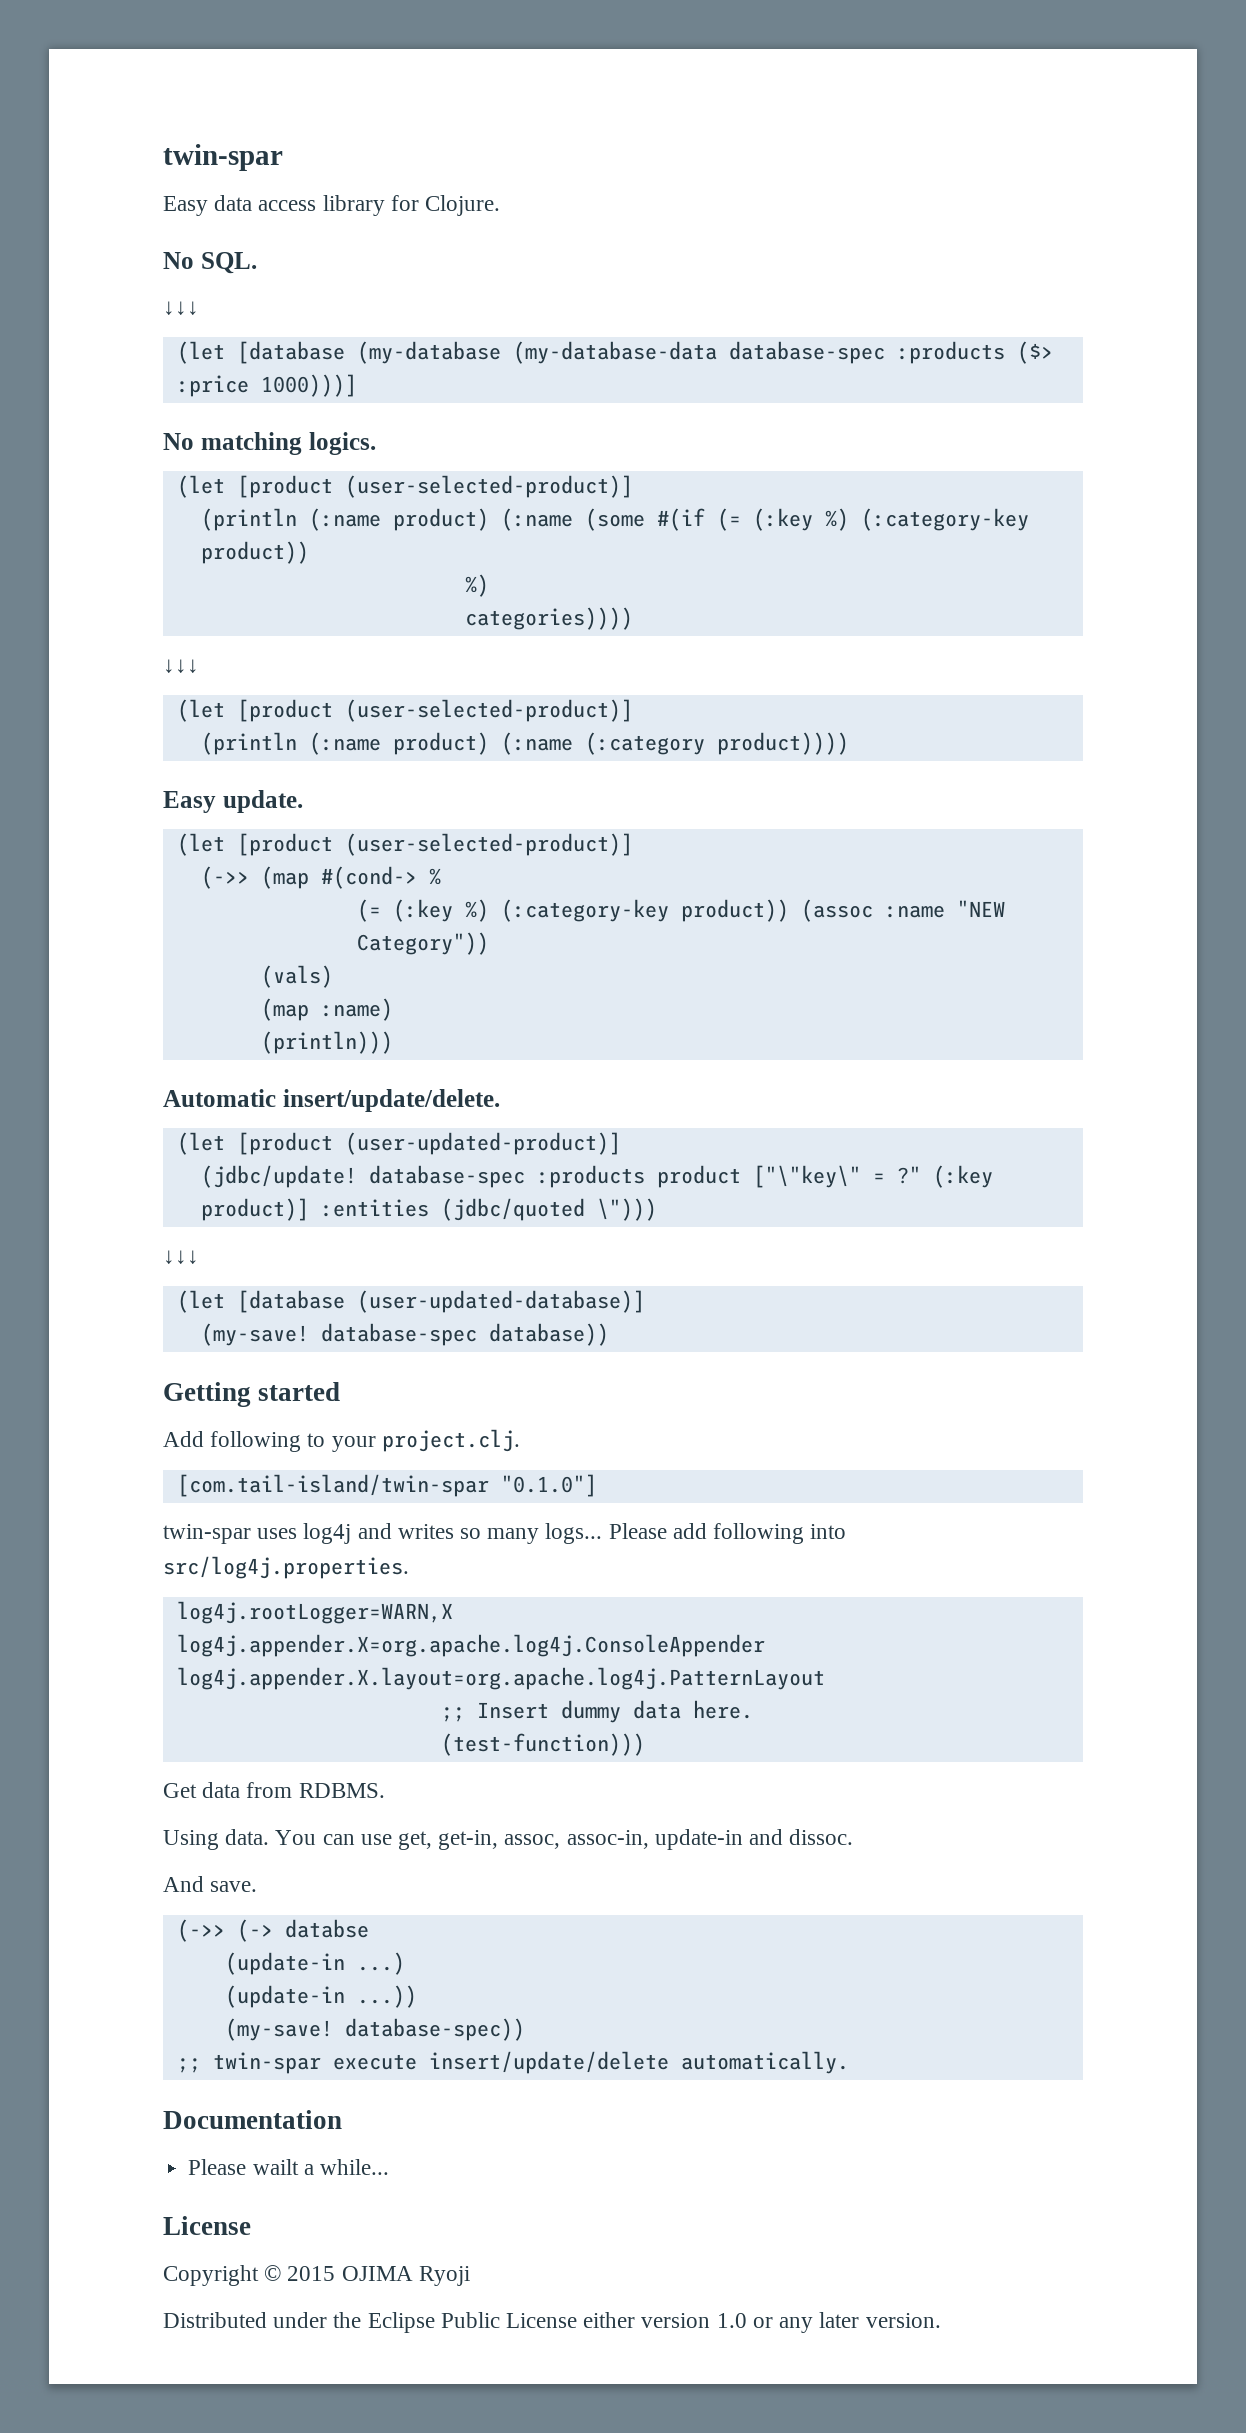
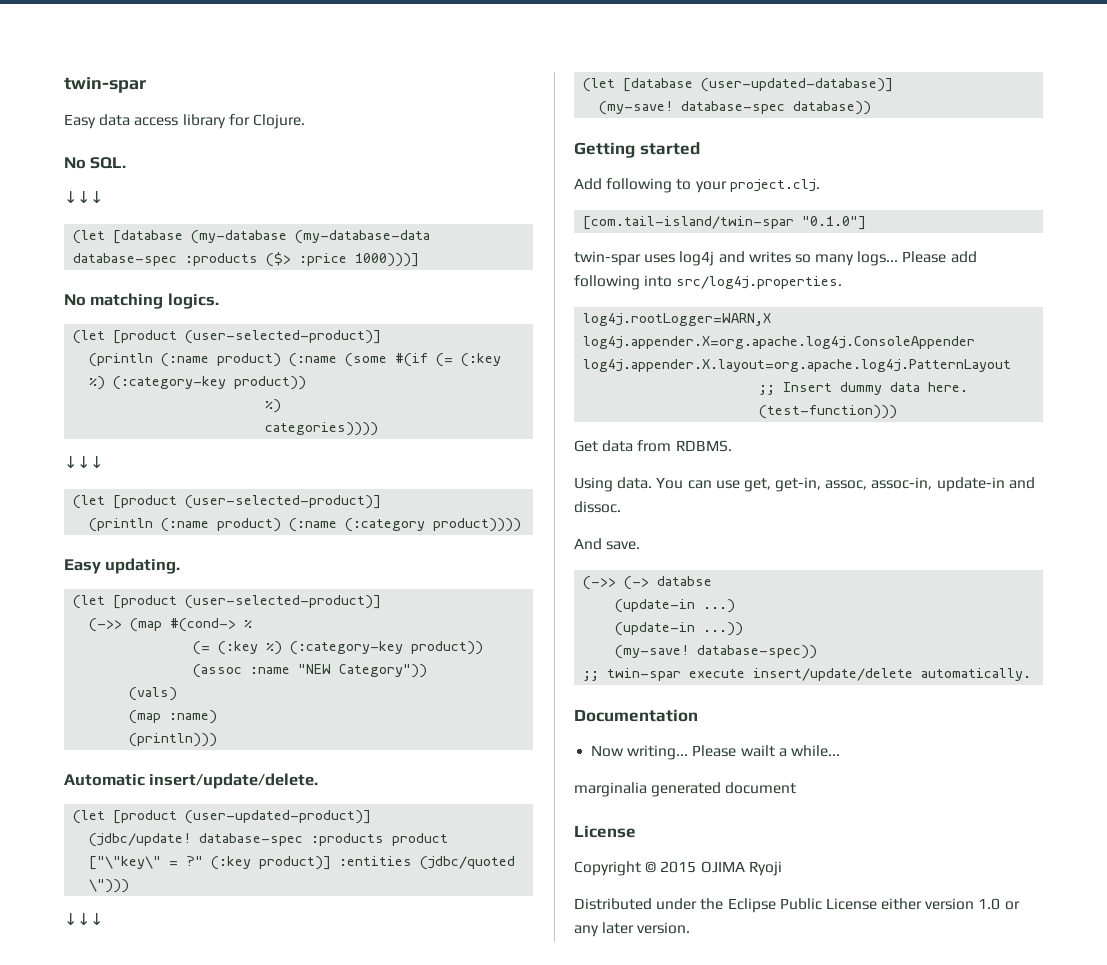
[222,790,303,813] update. -> [105,558,181,574] updating.
(342, 2119) none -> [591,745,689,760] Now writing...
(389, 2167) none -> [574,782,797,797] // marginalia generated document

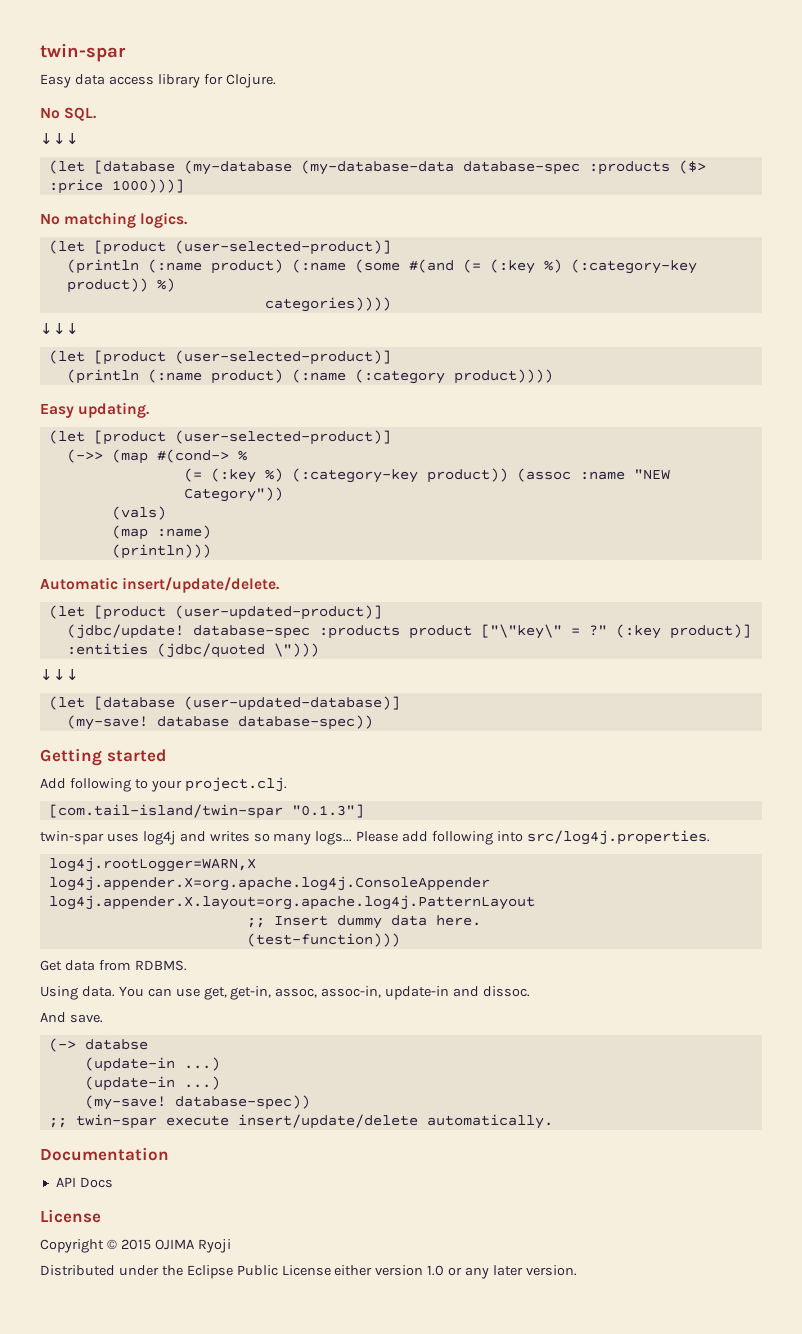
[395,353,502,367] [89,376,307,390] #(if (= (:key %) (:category-key product)) // -> [408,259,697,274] [66,278,148,293] #(and (= (:key %) (:category-key product))
[681,101,872,115] database-spec database)) -> [156,715,373,730] database database-spec))
[802,216,867,230] "0.1.0"] -> [291,804,364,818] "0.1.3"]
[583,576,617,590] (->> -> (103, 1018) none
[703,622,744,636] ...)) -> [183,1076,220,1090] ...)
[591,745,840,760] [574,782,797,797] Now writing... Please wailt a while... // marginalia generated document -> [55,1177,113,1188] API Docs

